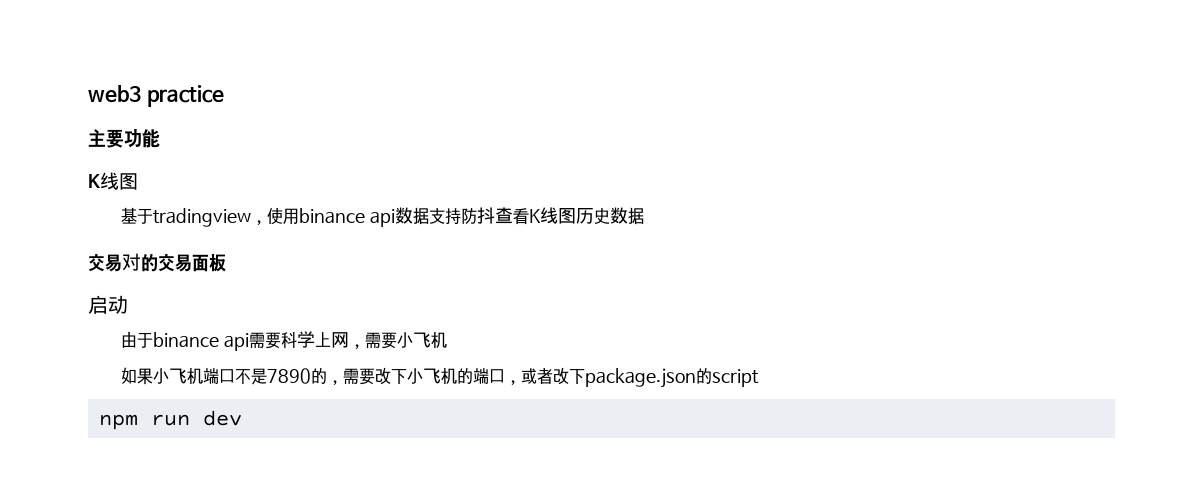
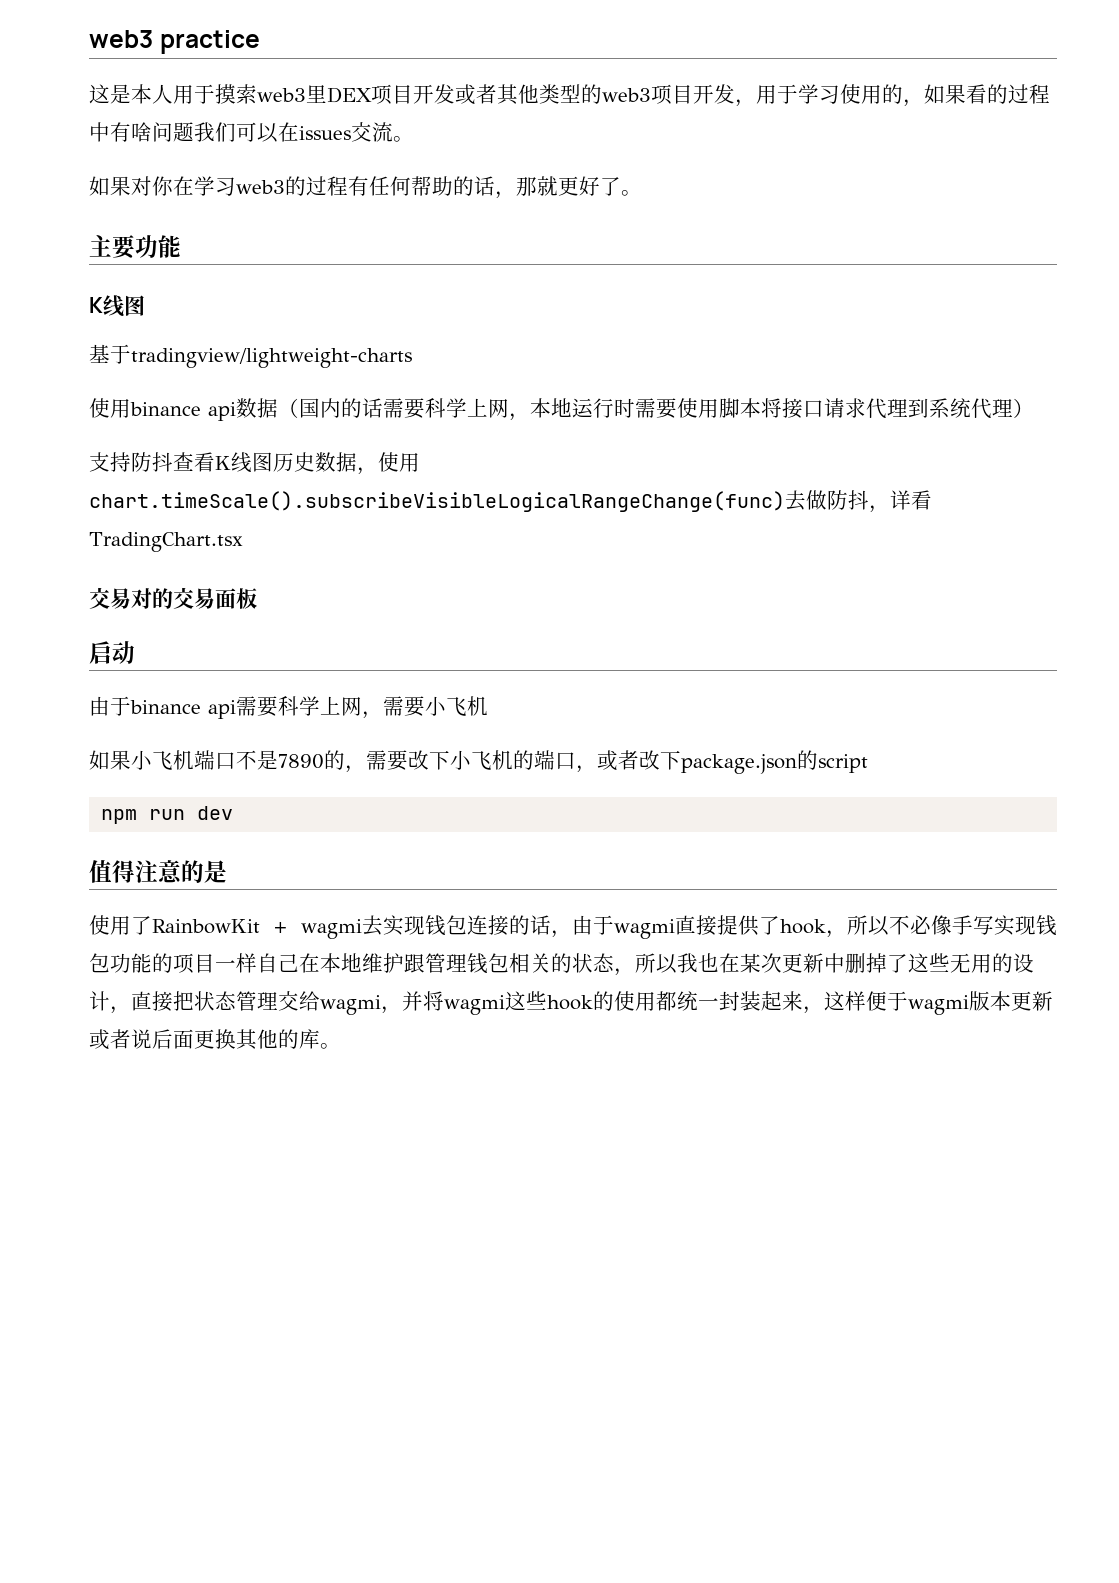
(224, 96) none -> [89,84,1050,107] [89,122,414,143] [89,176,642,199] // 这是本人用于摸索web3里DEX项目开发或者其他类型的web3项目开发，用于学习使用的，如果看的过程中有啥问题我们可以在issues交流。 // 如果对你在学习web3的过程有任何帮助的话，那就更好了。
[152,208,267,227] tradingview， -> [131,348,412,368] tradingview/lightweight-charts //
(429, 216) none -> [278,398,1034,421] （国内的话需要科学上网，本地运行时需要使用脚本将接口请求代理到系统代理） //
(644, 216) none -> [357,452,420,475] [89,490,932,513] [89,532,243,552] ，使用chart.timeScale().subscribeVisibleLogicalRangeChange(func)去做防抖，详看TradingChart.tsx
(242, 418) none -> [89,860,227,883] [89,915,1057,939] [89,953,1034,976] [89,991,1053,1015] [89,1029,341,1050] // 值得注意的是 // 使用了RainbowKit + wagmi去实现钱包连接的话，由于wagmi直接提供了hook，所以不必像手写实现钱包功能的项目一样自己在本地维护跟管理钱包相关的状态，所以我也在某次更新中删掉了这些无用的设计，直接把状态管理交给wagmi，并将wagmi这些hook的使用都统一封装起来，这样便于wagmi版本更新或者说后面更换其他的库。

